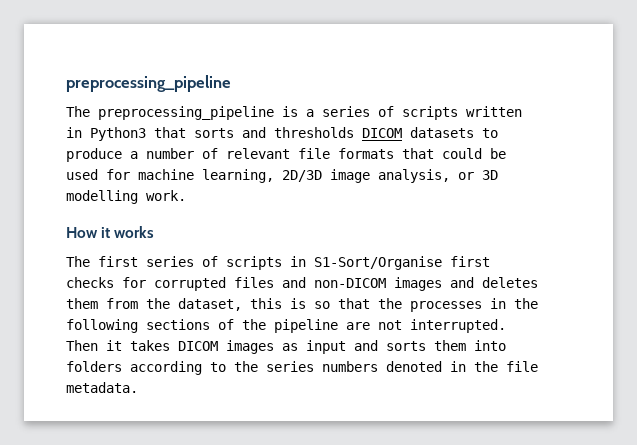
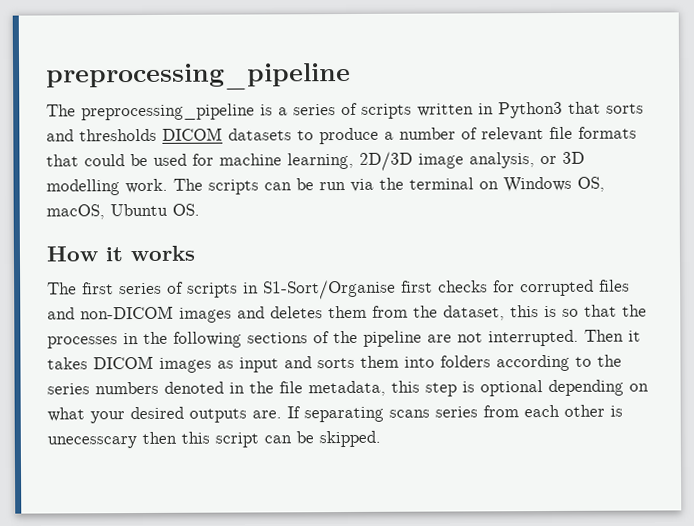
(186, 195) none -> [173,176,605,195] [46,203,200,220] The scripts can be run via the terminal on Windows OS, macOS, Ubuntu OS.
[66,382,138,393] metadata. -> [308,379,649,397] [47,404,623,424] [47,430,381,449] metadata, this step is optional depending on what your desired outputs are. If separating scans series from each other is unecesscary then this script can be skipped.

